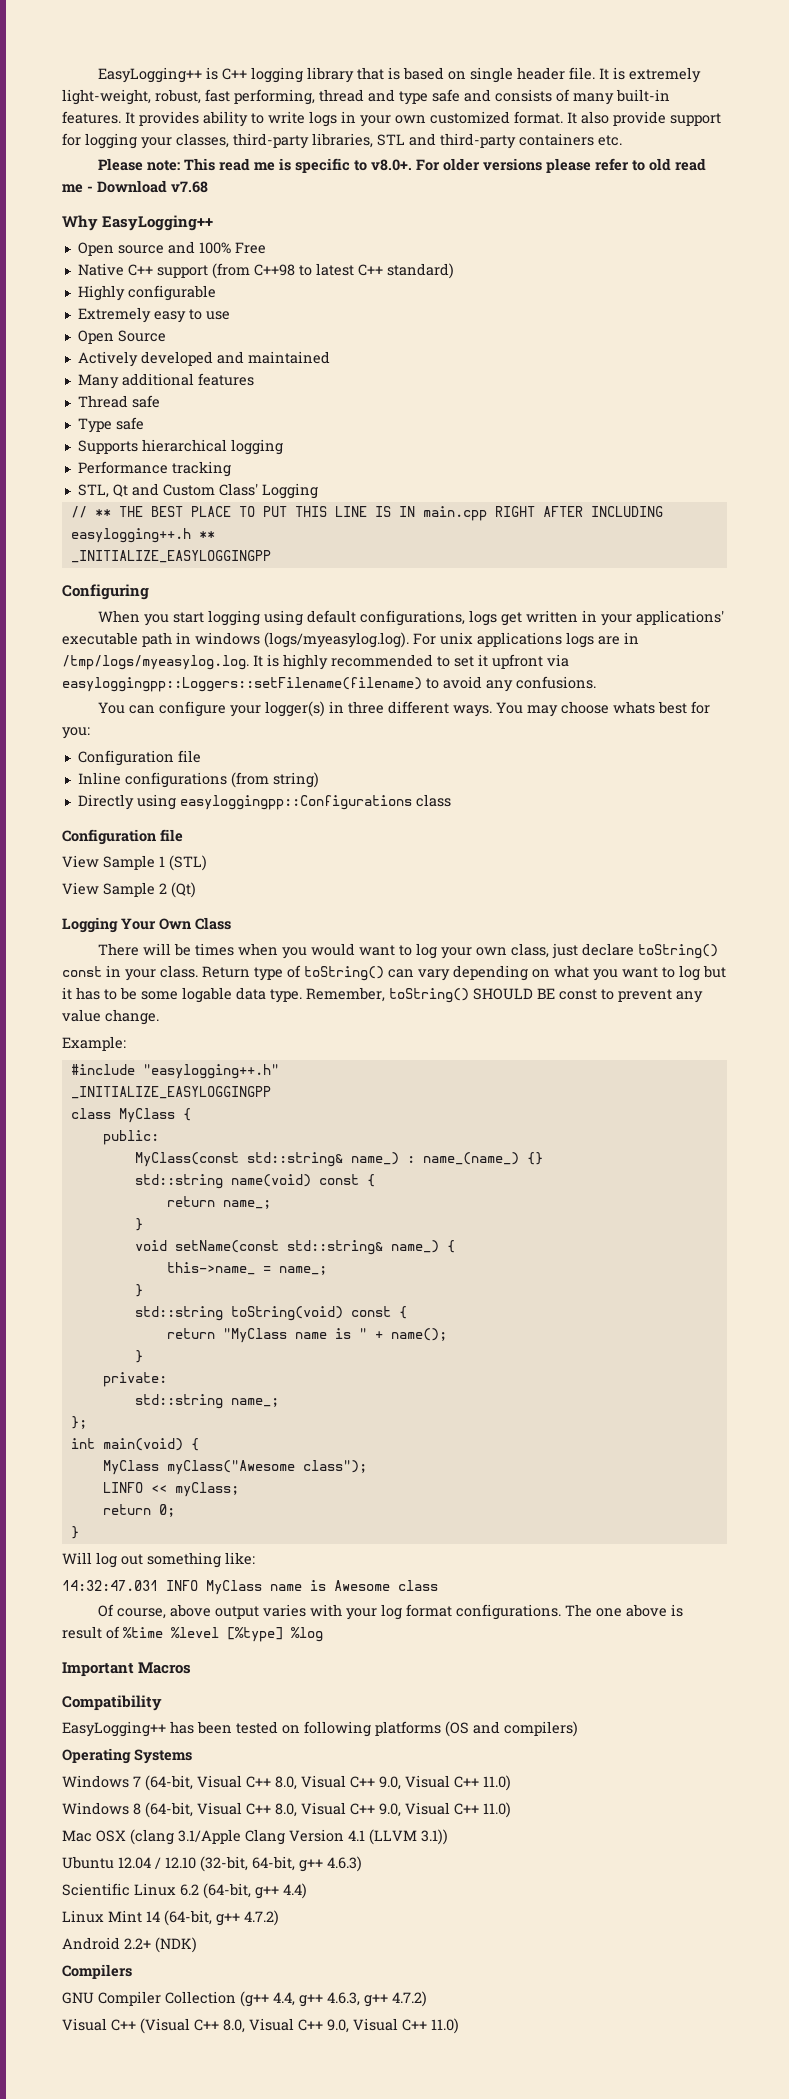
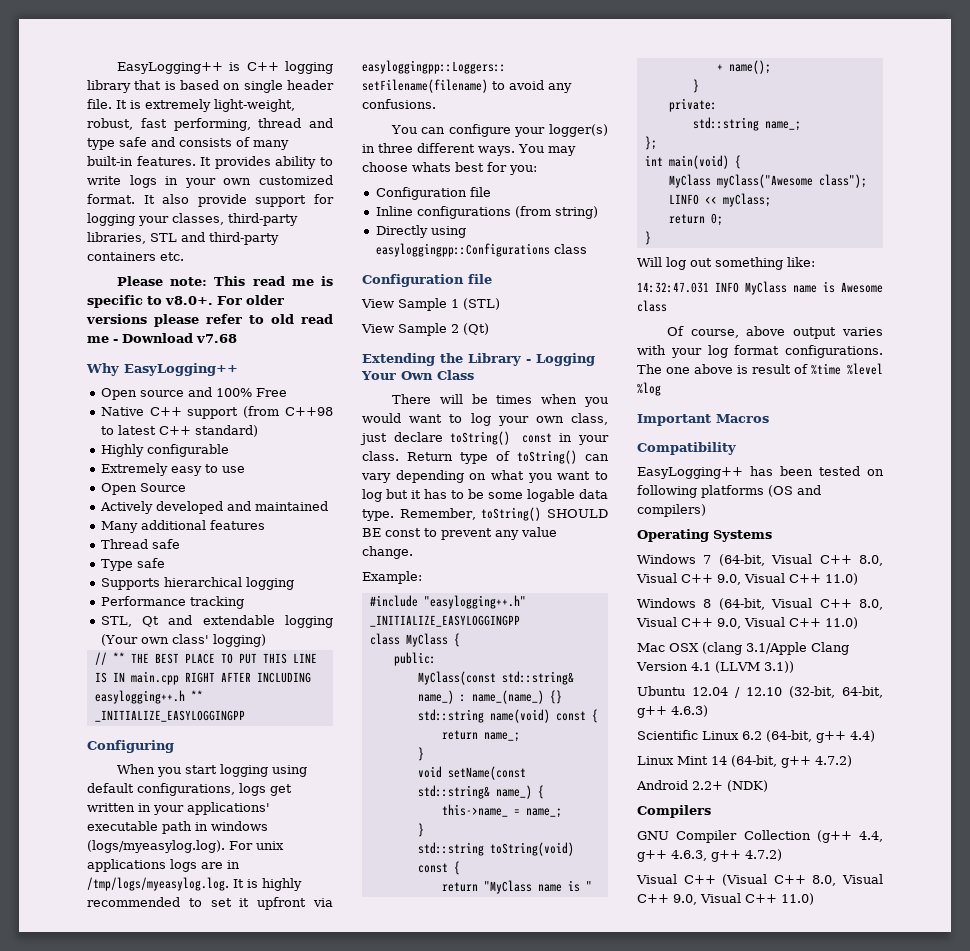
[162,483,318,499] Custom Class' Logging -> [202,615,333,628] [100,634,266,647] extendable logging (Your own class' logging)
(196, 890) none -> [362,353,531,366] Extending the Library -
[227,1627,283,1642] [%type] -> (883, 369) none

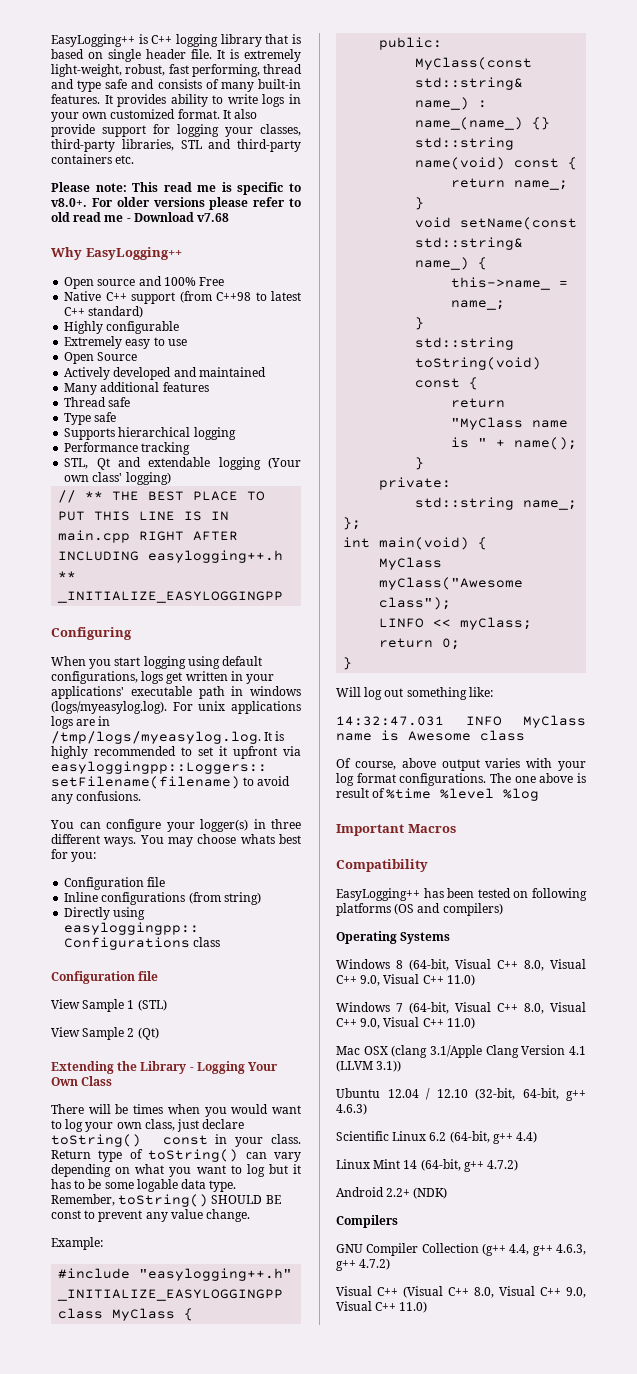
[703,555,712,564] 7 -> [396,960,403,969] 8
[703,599,712,608] 8 -> [396,1003,403,1012] 7

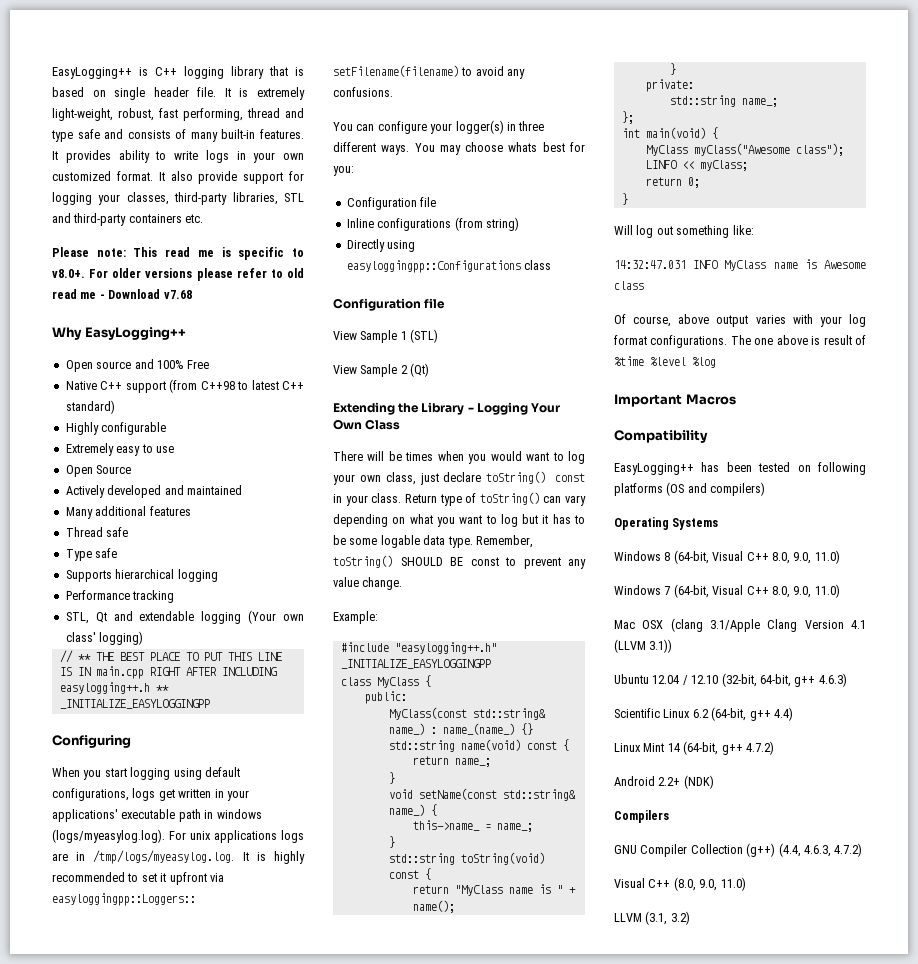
[550,959,586,969] [336,974,444,986] Visual C++ 9.0, Visual C++ -> [793,552,812,564] 9.0,
[550,1002,586,1012] [336,1017,444,1029] Visual C++ 9.0, Visual C++ -> [793,586,812,598] 9.0,
[482,1243,586,1256] [336,1258,391,1271] [336,1286,586,1298] [336,1301,428,1313] (g++ 4.4, g++ 4.6.3, g++ 4.7.2) // Visual C++ (Visual C++ 8.0, Visual C++ 9.0, Visual C++ 11.0) -> [746,843,863,857] [614,877,746,891] [614,911,690,925] (g++) (4.4, 4.6.3, 4.7.2) // Visual C++ (8.0, 9.0, 11.0) // LLVM (3.1, 3.2)

